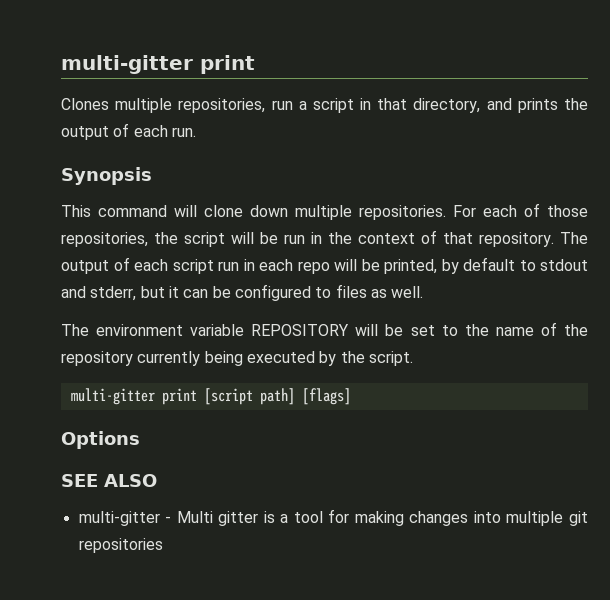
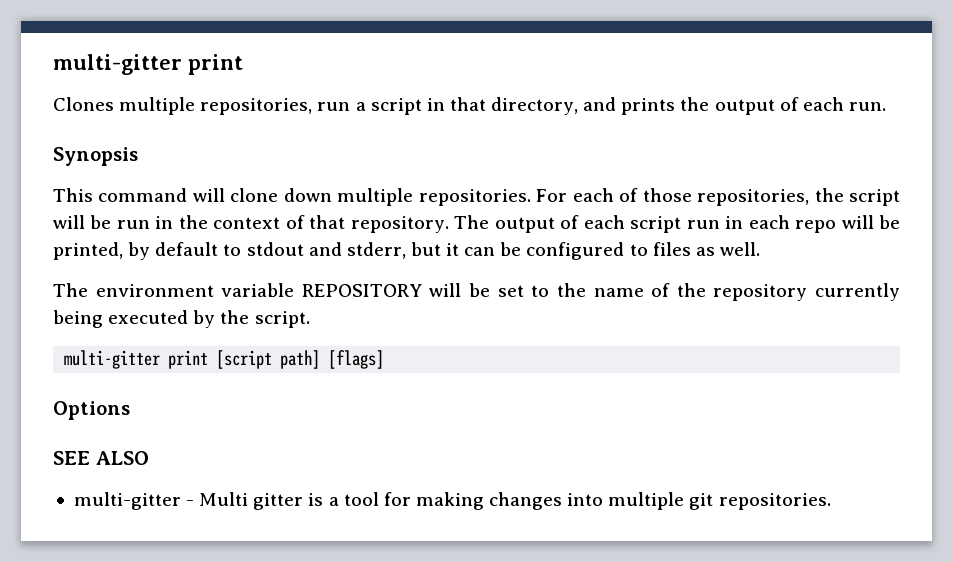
[78,538,163,553] repositories -> [718,493,831,510] repositories.

